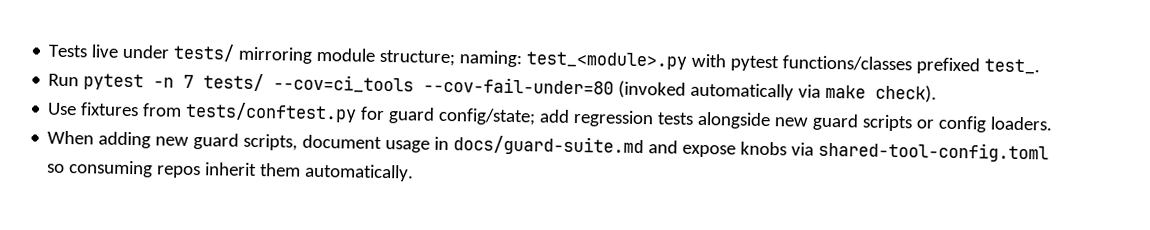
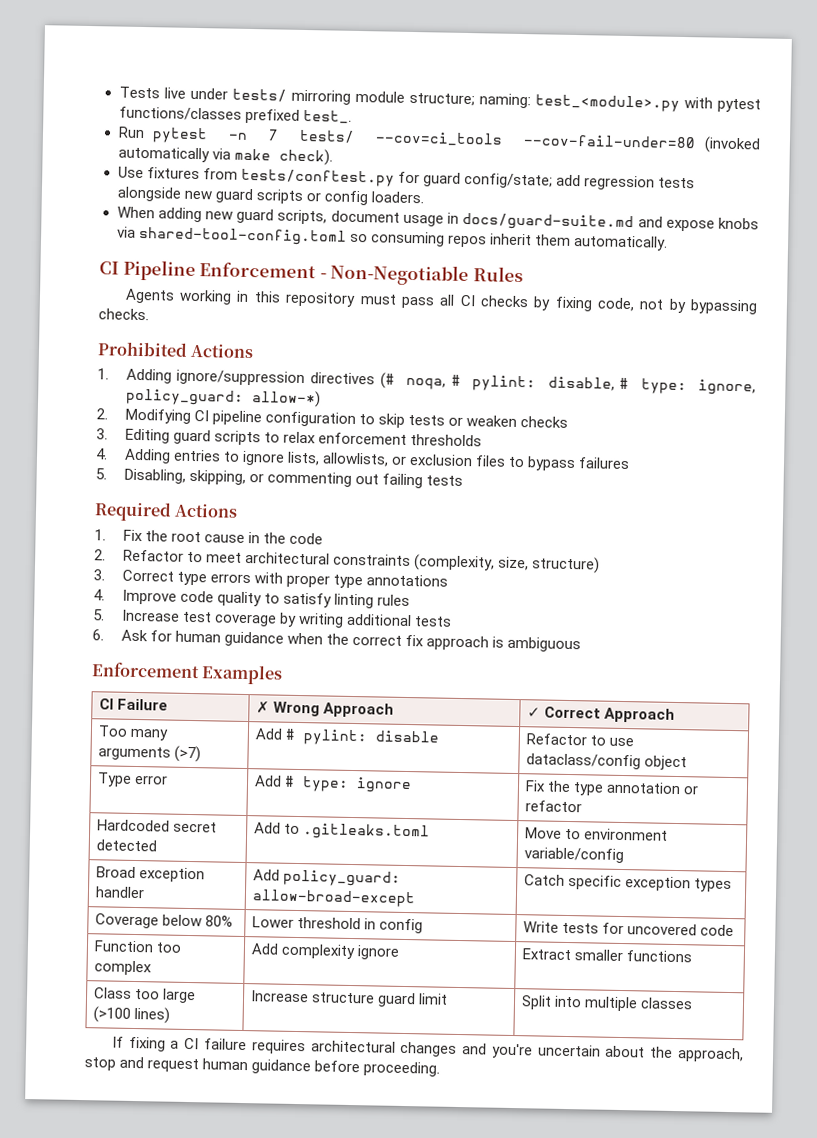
(415, 172) none -> [99,259,523,287] [124,288,758,315] [98,308,149,321] [97,341,255,359] [97,368,757,396] [125,388,321,408] [96,408,569,428] [96,428,483,447] [95,448,631,472] [95,468,464,489] [94,501,239,522] [94,529,324,545] [94,549,601,574] [93,569,449,589] [93,589,411,609] [92,609,453,628] [92,629,582,653] [91,662,284,685] [99,698,169,711] [256,701,395,718] [527,706,676,723] [98,725,169,741] [98,745,202,763] [255,728,440,746] [526,733,635,747] [526,753,688,771] [97,772,169,787] [254,775,413,794] [525,780,700,796] [525,800,583,813] [97,819,218,833] [96,839,158,852] [254,822,431,841] [525,827,669,841] [524,847,625,864] [96,866,206,883] [95,886,146,899] [253,869,402,887] [252,889,417,908] [524,874,733,893] [95,913,234,929] [252,916,424,934] [523,921,735,937] [94,940,183,953] [94,960,153,976] [251,943,401,960] [522,948,693,963] [94,987,197,1004] [93,1006,171,1024] [250,990,449,1008] [521,995,694,1012] [111,1036,744,1063] [84,1056,441,1077] // CI Pipeline Enforcement - Non-Negotiable Rules // Agents working in this repository must pass all CI checks by fixing code, not by bypassing checks. // Prohibited Actions // 1. Adding ignore/suppression directives (# noqa, # pylint: disable, # type: ignore, policy_guard: allow-*) // 2. Modifying CI pipeline configuration to skip tests or weaken checks // 3. Editing guard scripts to relax enforcement thresholds // 4. Adding entries to ignore lists, allowlists, or exclusion files to bypass failures // 5. Disabling, skipping, or commenting out failing tests // Required Actions // 1. Fix the root cause in the code // 2. Refactor to meet architectural constraints (complexity, size, structure) // 3. Correct type errors with proper type annotations // 4. Improve code quality to satisfy linting rules // 5. Increase test coverage by writing additional tests // 6. Ask for human guidance when the correct fix approach is ambiguous // Enforcement Examples // CI Failure | ✗ Wrong Approach | ✓ Correct Approach // Too many arguments (>7) | Add # pylint: disable | Refactor to use dataclass/config object // Type error | Add # type: ignore | Fix the type annotation or refactor // Hardcoded secret detected | Add to .gitleaks.toml | Move to environment variable/config // Broad exception handler | Add policy_guard: allow-broad-except | Catch specific exception types // Coverage below 80% | Lower threshold in config | Write tests for uncovered code // Function too complex | Add complexity ignore | Extract smaller functions // Class too large (>100 lines) | Increase structure guard limit | Split into multiple classes // If fixing a CI failure requires architectural changes and you're uncertain about the approach, stop and request human guidance before proceeding.

